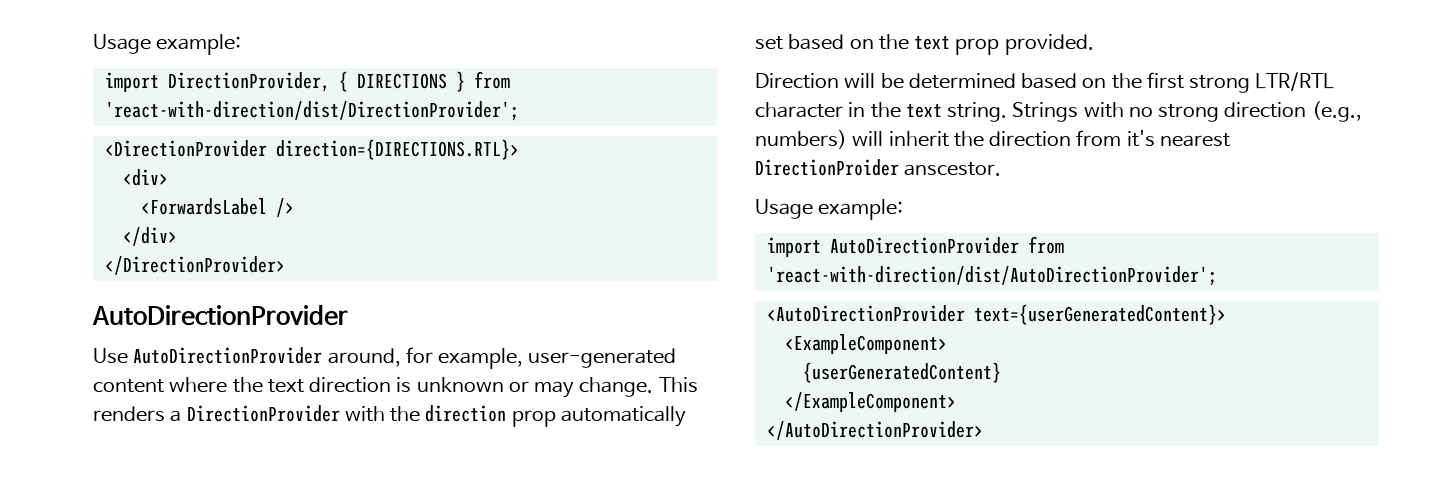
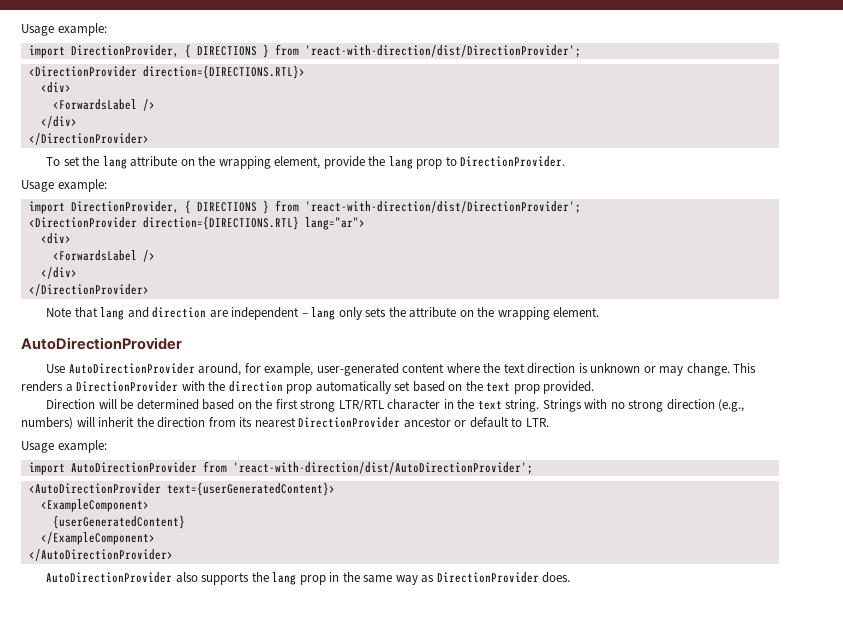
(285, 265) none -> [46,156,566,169] [21,179,107,192] [28,200,581,214] [28,216,365,230] [40,233,71,244] [52,250,155,262] [40,267,77,279] [28,284,149,296] [46,307,600,320] // To set the lang attribute on the wrapping element, provide the lang prop to DirectionProvider. // Usage example: // import DirectionProvider, { DIRECTIONS } from 'react-with-direction/dist/DirectionProvider'; // <DirectionProvider direction={DIRECTIONS.RTL} lang="ar"> // <div> // <ForwardsLabel /> // </div> // </DirectionProvider> // Note that lang and direction are independent – lang only sets the attribute on the wrapping element.
[1126,130,1230,147] [755,159,1002,176] it's nearest DirectionProider anscestor. -> [239,417,549,428] its nearest DirectionProvider ancestor or default to LTR.
(983, 430) none -> [46,572,571,585] // AutoDirectionProvider also supports the lang prop in the same way as DirectionProvider does.

